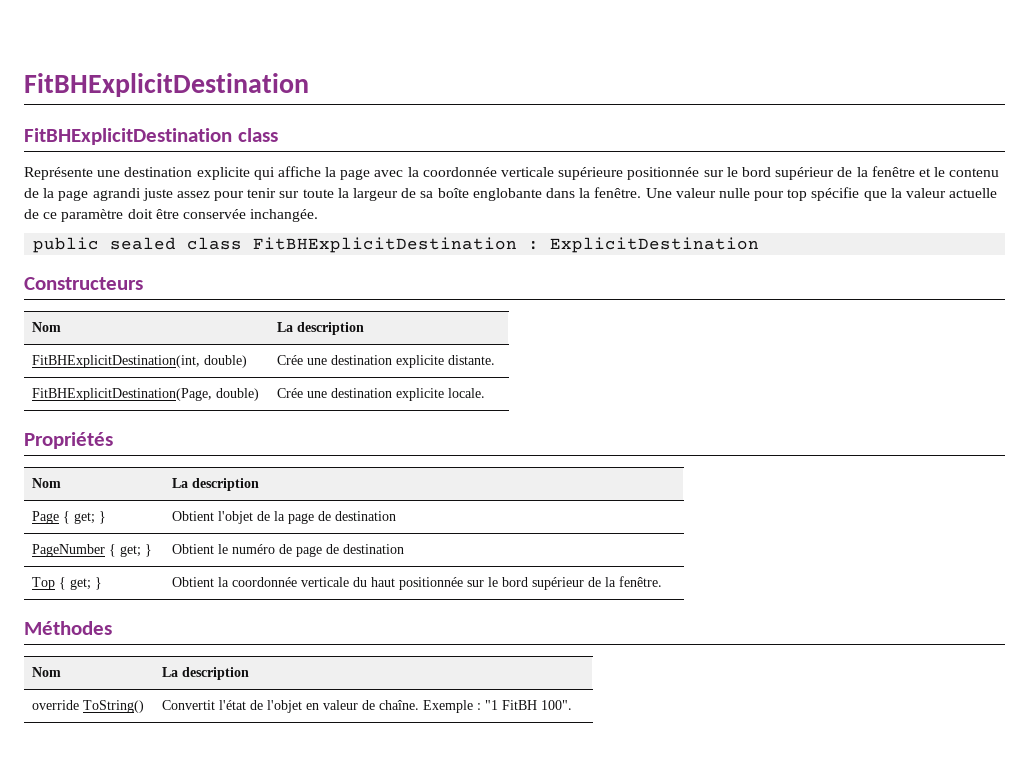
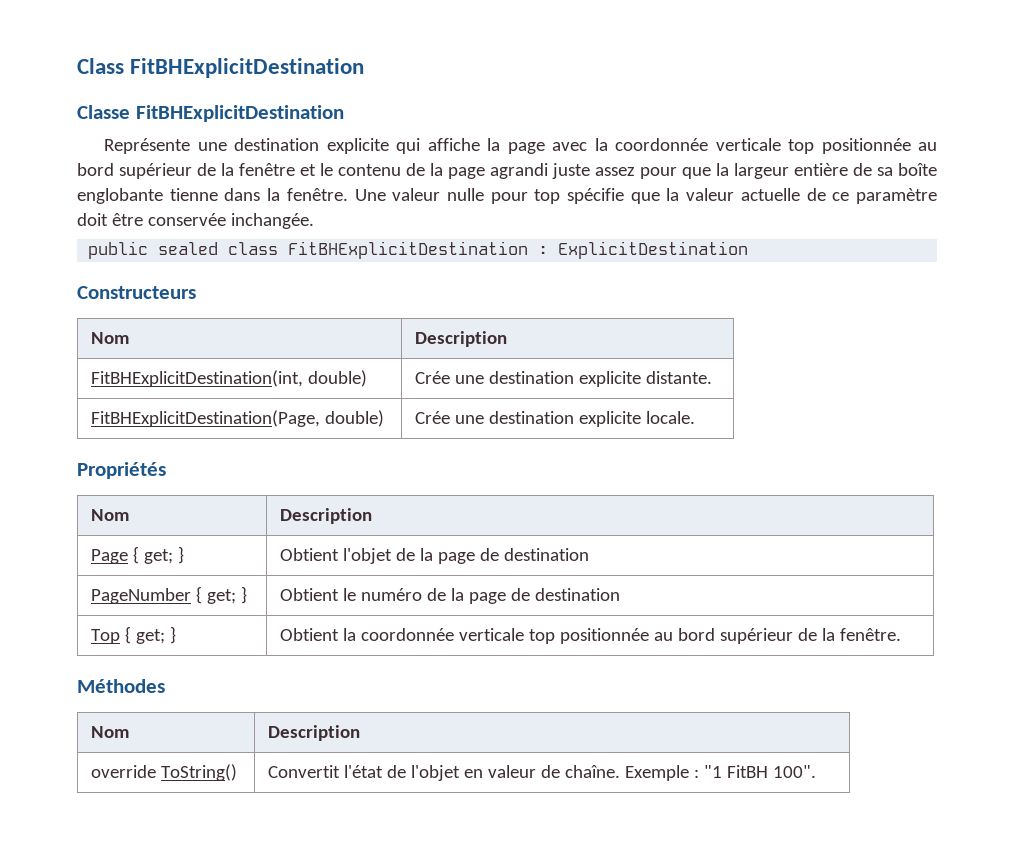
[24,73,309,97] [24,128,278,145] FitBHExplicitDestination // FitBHExplicitDestination class -> [77,58,365,78] [77,105,344,122] Class FitBHExplicitDestination // Classe FitBHExplicitDestination
[558,167,738,180] supérieure positionnée sur le -> [788,138,937,154] top positionnée au
[247,188,334,198] tenir sur toute -> [682,167,711,179] que
(399, 194) none -> [794,163,848,176] entière
(542, 194) none -> [169,188,218,201] tienne
[277,322,365,335] La description -> [415,331,508,347] Description
[172,478,260,491] La description -> [280,508,373,524] Description
(293, 549) none -> [451,588,465,601] la
[353,577,499,590] du haut positionnée sur le -> [529,628,674,644] top positionnée au
[162,667,250,680] La description -> [268,725,361,741] Description

